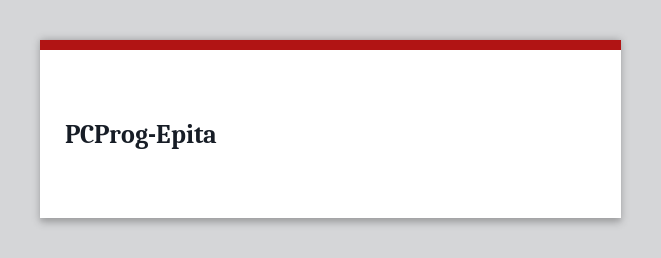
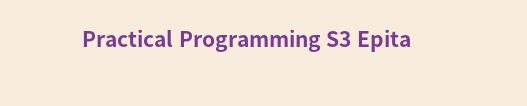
[65,124,217,149] PCProg-Epita -> [82,29,412,52] Practical Programming S3 Epita

